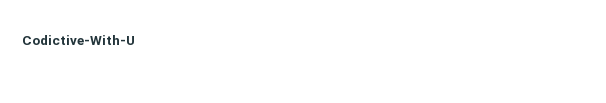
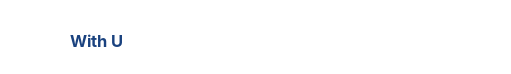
[22,35,135,45] Codictive-With-U -> [70,34,124,47] With U

